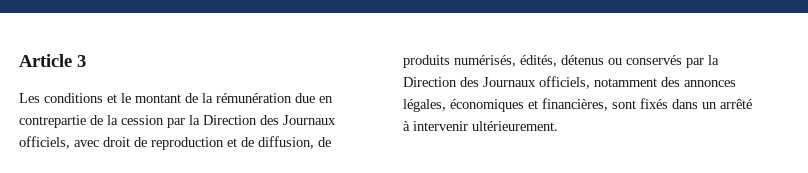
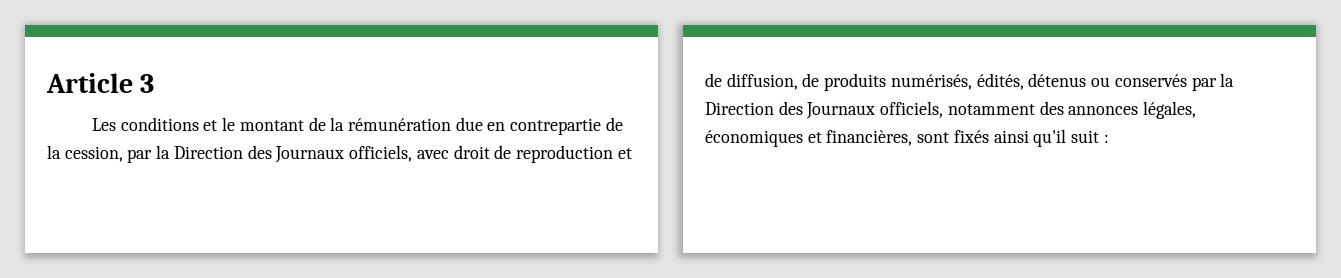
[121,115,164,125] cession -> [64,146,123,162] cession,
[672,99,752,109] [403,121,558,131] dans un arrêté à intervenir ultérieurement. -> [993,129,1109,147] ainsi qu'il suit :

